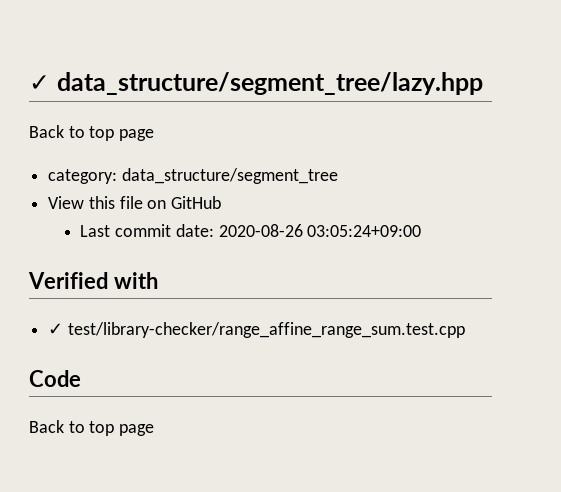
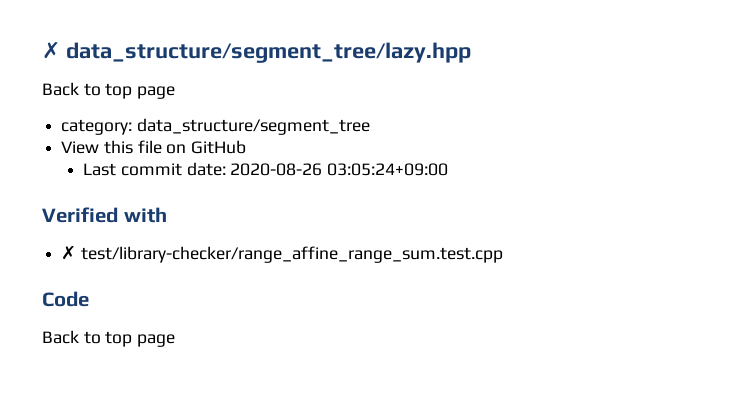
[29,75,50,91] ✓ -> [42,41,60,59] ✗
[48,323,64,335] ✓ -> [61,245,77,260] ✗

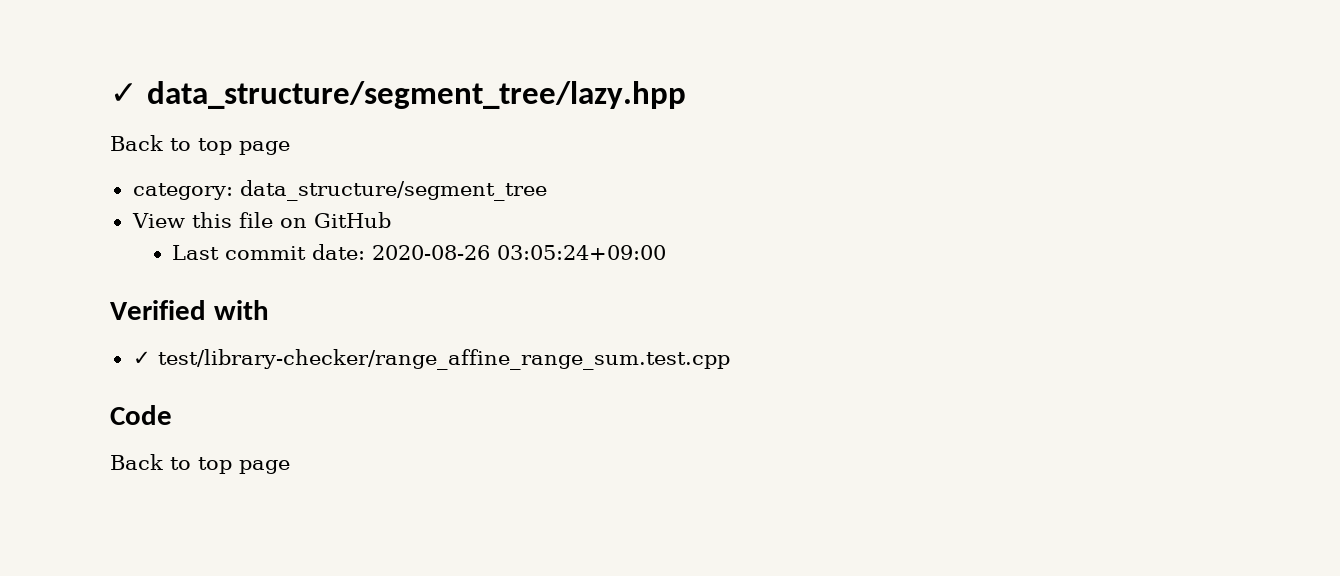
[42,41,60,59] ✗ -> [110,83,138,104] ✓
[61,245,77,260] ✗ -> [132,351,151,365] ✓

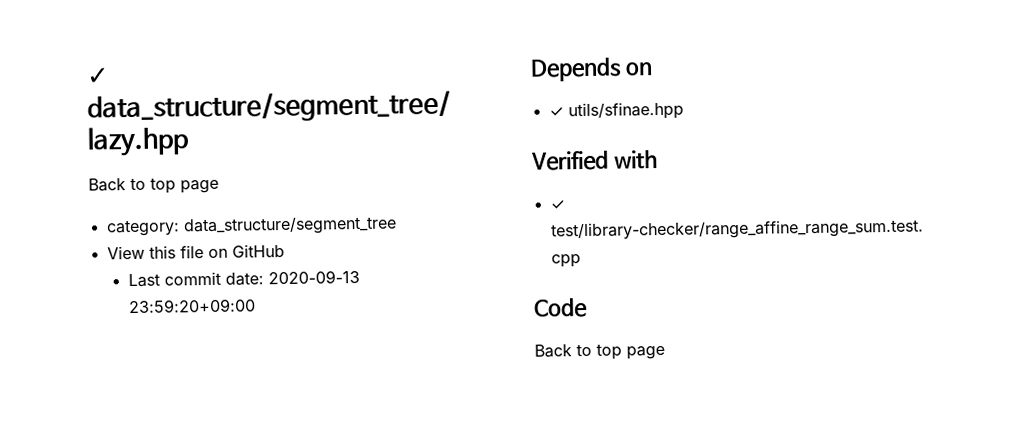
[372,245,667,260] 2020-08-26 03:05:24+09:00 -> [267,269,360,285] [128,298,256,314] [530,57,653,82] [548,101,684,121] 2020-09-13 23:59:20+09:00 // Depends on // ✓ utils/sfinae.hpp

